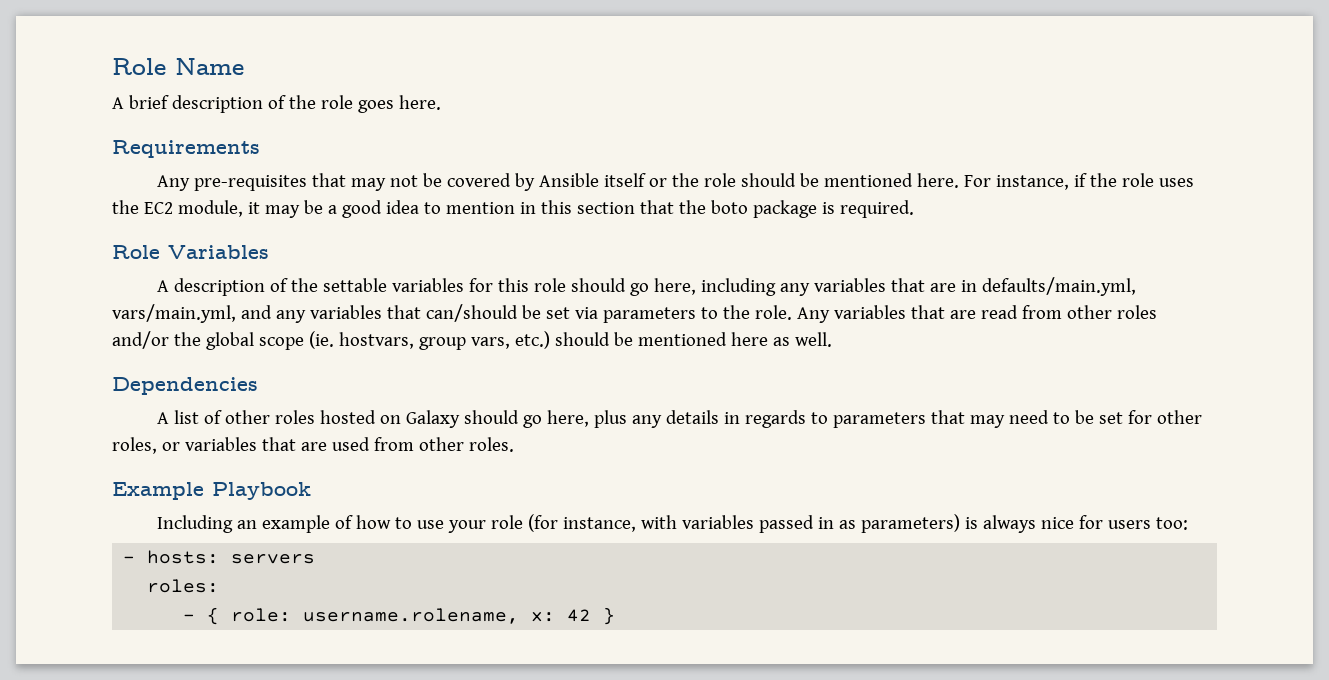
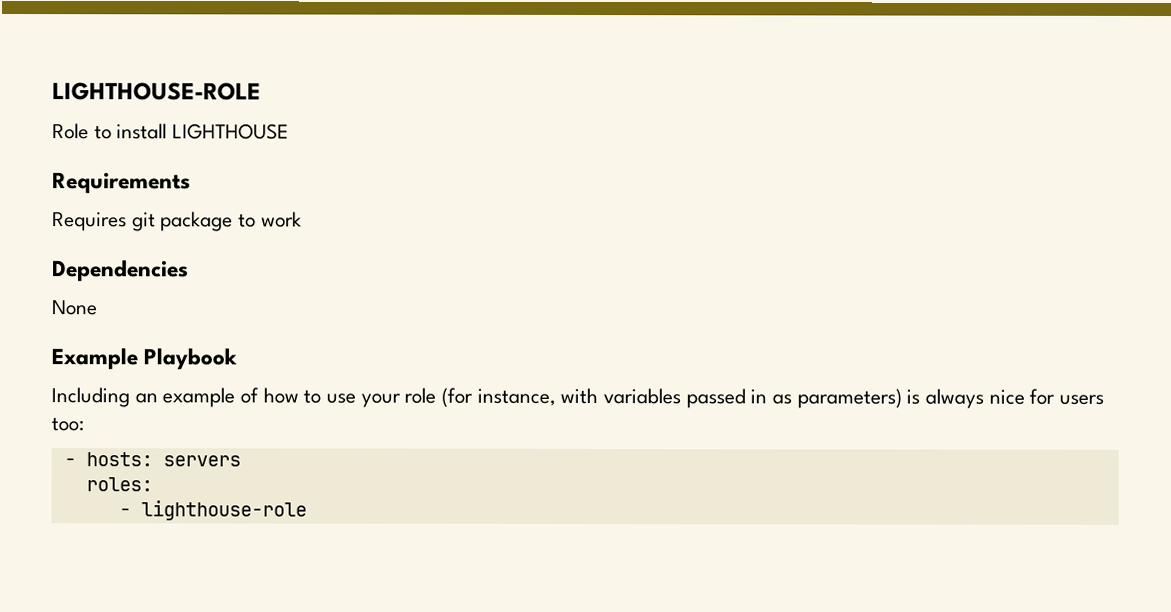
[112,58,244,75] [112,95,441,113] [112,140,260,158] [156,173,1194,191] [112,200,914,218] [112,245,269,259] [156,277,1136,296] [112,304,1157,323] [112,331,832,350] [112,377,258,395] [156,410,1202,428] [112,437,514,454] Role Name // A brief description of the role goes here. // Requirements // Any pre-requisites that may not be covered by Ansible itself or the role should be mentioned here. For instance, if the role uses the EC2 module, it may be a good idea to mention in this section that the boto package is required. // Role Variables // A description of the settable variables for this role should go here, including any variables that are in defaults/main.yml, vars/main.yml, and any variables that can/should be set via parameters to the role. Any variables that are read from other roles and/or the global scope (ie. hostvars, group vars, etc.) should be mentioned here as well. // Dependencies // A list of other roles hosted on Galaxy should go here, plus any details in regards to parameters that may need to be set for other roles, or variables that are used from other roles. -> [52,82,261,101] [52,123,290,140] [52,172,191,194] [52,211,302,232] [52,260,189,282] [51,300,98,316] LIGHTHOUSE-ROLE // Role to install LIGHTHOUSE // Requirements // Requires git package to work // Dependencies // None
[207,607,616,625] { role: username.rolename, x: 42 } -> [140,500,307,521] lighthouse-role

